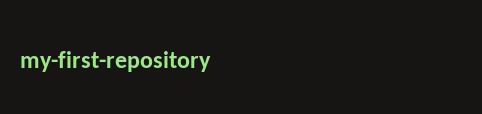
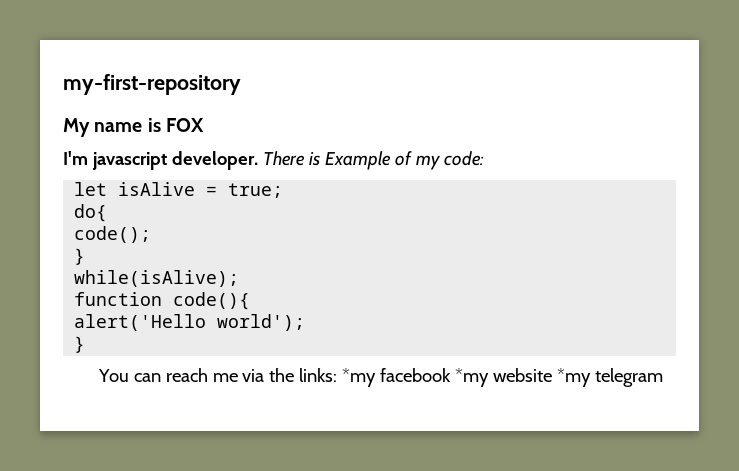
(211, 61) none -> [63,118,204,137] [63,151,484,170] [74,182,284,198] [74,204,108,222] [74,226,152,243] [74,248,86,265] [74,270,240,287] [74,292,251,310] [74,314,306,331] [74,336,86,353] [97,368,664,387] // My name is FOX // I'm javascript developer. There is Example of my code: // let isAlive = true; // do{ // code(); // } // while(isAlive); // function code(){ // alert('Hello world'); // } // You can reach me via the links: *my facebook *my website *my telegram

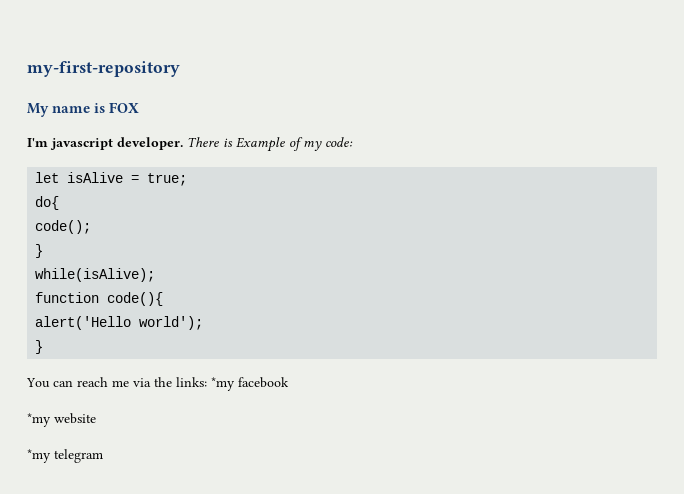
(452, 375) none -> (289, 382) //
(553, 375) none -> (96, 418) //

